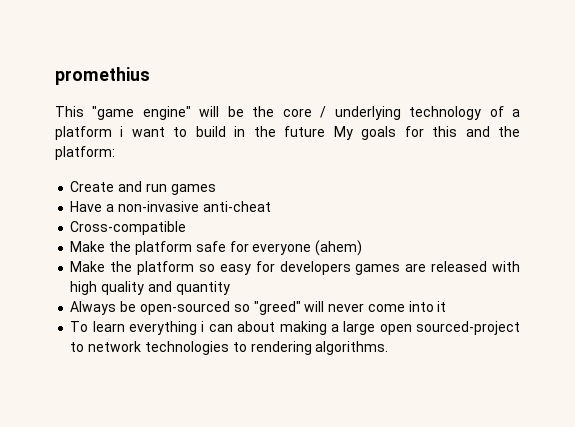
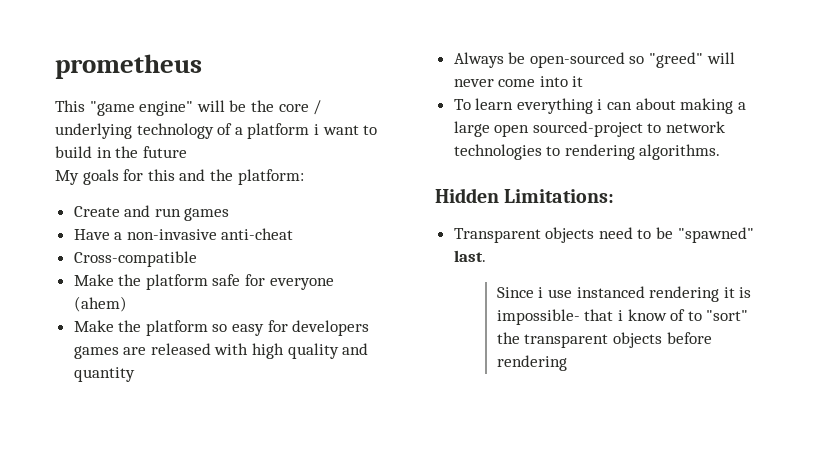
[55,67,150,85] promethius -> [55,54,202,79] prometheus
(326, 131) none -> (187, 152) //
(389, 348) none -> [435,188,615,203] [453,227,754,243] [453,250,486,262] [496,286,752,302] [496,309,749,325] [496,332,712,348] [496,355,567,371] // Hidden Limitations: // Transparent objects need to be "spawned" last. // Since i use instanced rendering it is impossible- that i know of to "sort" the transparent objects before rendering

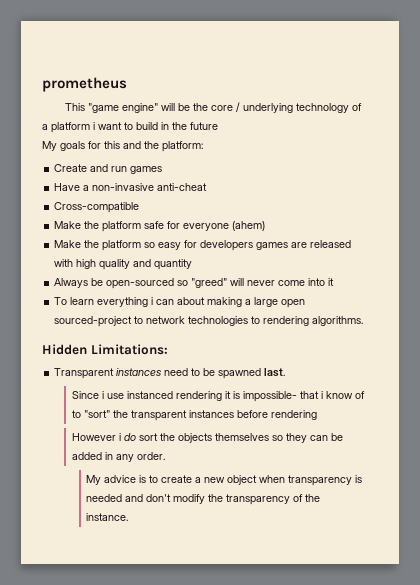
[545,227,595,243] objects -> [116,368,162,376] instances
[677,227,754,243] "spawned" -> [218,368,262,379] spawned
[612,332,662,348] objects -> [188,410,234,418] instances
(567, 363) none -> [71,433,343,443] [71,452,165,462] [86,475,363,486] [86,494,321,505] [86,513,129,521] // However i do sort the objects themselves so they can be added in any order. // My advice is to create a new object when transparency is needed and don't modify the transparency of the instance.

